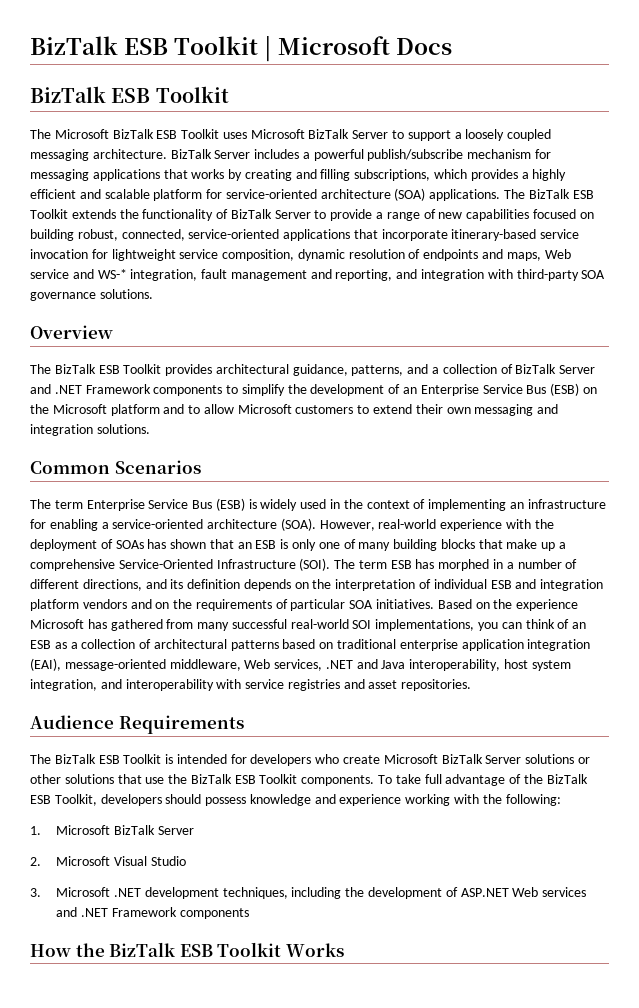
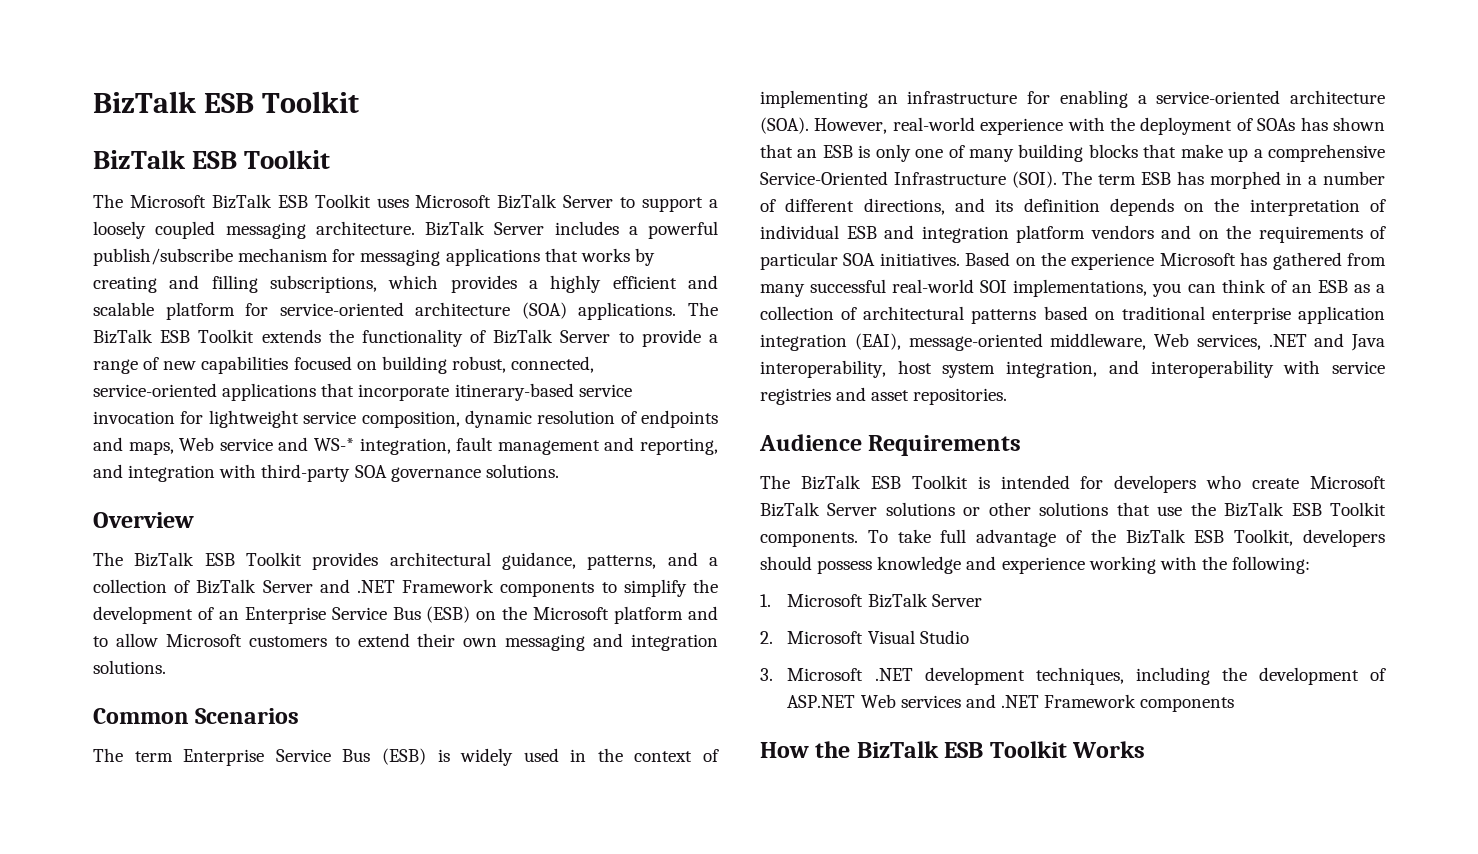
[30,36,453,62] BizTalk ESB Toolkit | Microsoft Docs -> [93,91,360,113] BizTalk ESB Toolkit

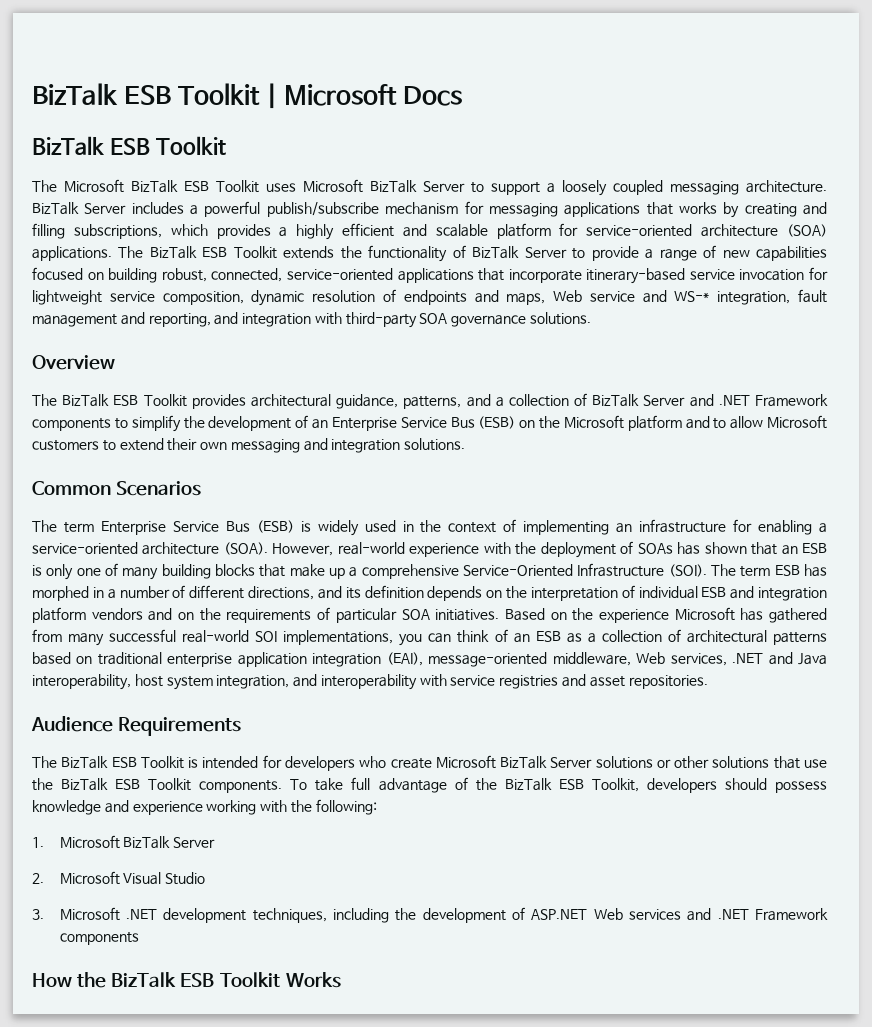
[93,91,360,113] BizTalk ESB Toolkit -> [32,83,463,109] BizTalk ESB Toolkit | Microsoft Docs

